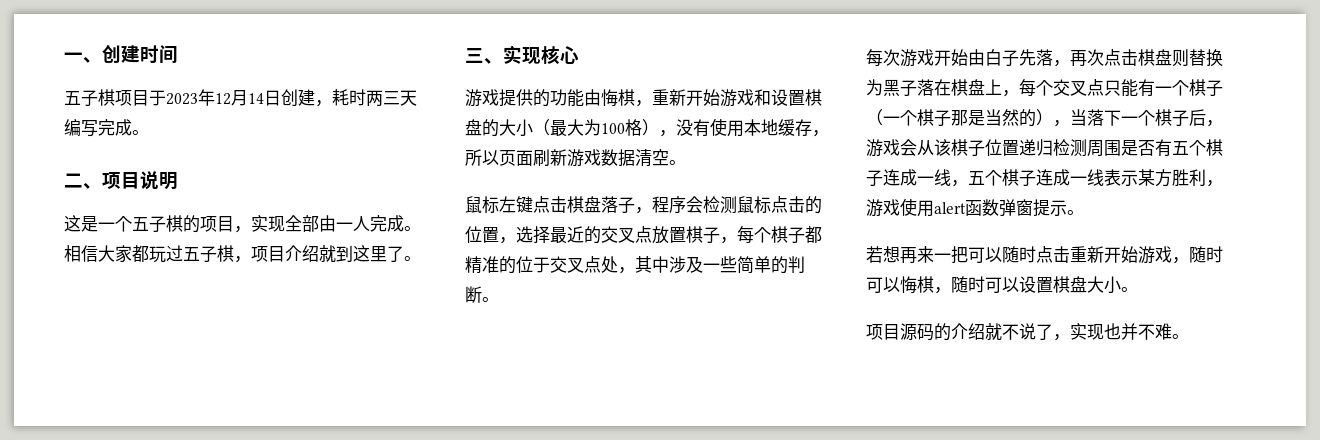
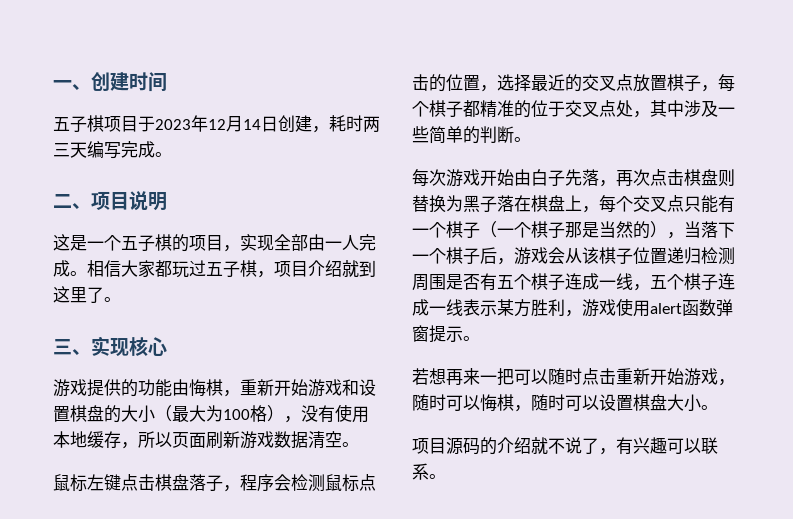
[1070,323,1172,340] 实现也并不难 -> [616,437,718,455] [412,463,429,480] 有兴趣可以联系

